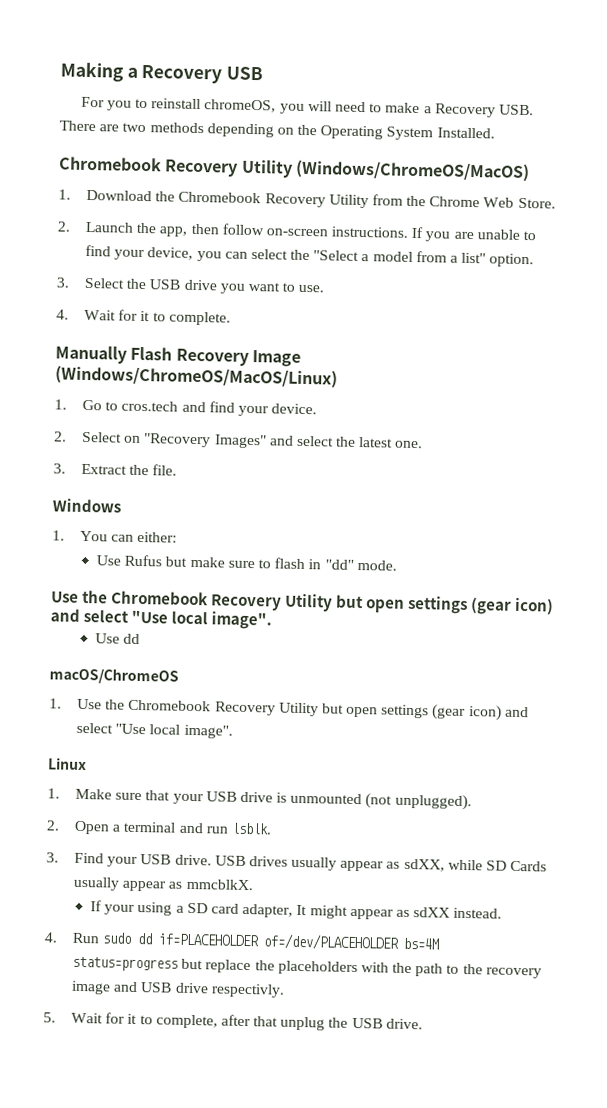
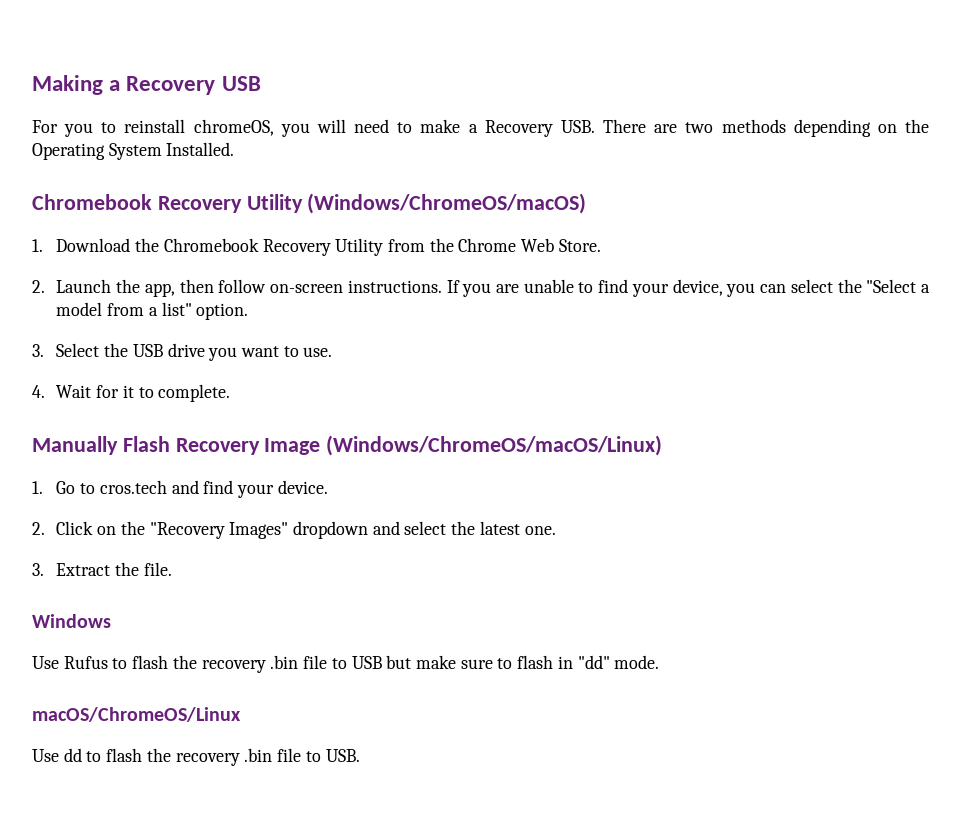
[294,159,530,182] (Windows/ChromeOS/MacOS) -> [307,193,587,214] (Windows/ChromeOS/macOS)
[55,365,338,388] (Windows/ChromeOS/MacOS/Linux) -> [326,435,663,456] (Windows/ChromeOS/macOS/Linux)
[81,431,142,444] Select on -> [56,521,145,535] Click on the
(267, 441) none -> [293,521,369,539] dropdown
[52,530,178,543] [96,554,163,567] 1. You can either: // Use Rufus -> [32,655,382,673] Use Rufus to flash the recovery .bin file to USB
[51,589,555,615] [50,608,273,630] [95,633,141,645] [49,667,179,685] [49,698,529,721] [75,722,233,739] [48,757,87,771] [47,788,472,811] [46,820,272,835] [46,852,548,872] [72,876,254,892] [90,900,503,920] [44,932,440,951] [71,956,542,979] [70,980,285,998] [43,1012,423,1031] Use the Chromebook Recovery Utility but open settings (gear icon) and select "Use local image". // Use dd // macOS/ChromeOS // 1. Use the Chromebook Recovery Utility but open settings (gear icon) and select "Use local image". // Linux // 1. Make sure that your USB drive is unmounted (not unplugged). // 2. Open a terminal and run lsblk. // 3. Find your USB drive. USB drives usually appear as sdXX, while SD Cards usually appear as mmcblkX. // If your using a SD card adapter, It might appear as sdXX instead. // 4. Run sudo dd if=PLACEHOLDER of=/dev/PLACEHOLDER bs=4M status=progress but replace the placeholders with the path to the recovery image and USB drive respectivly. // 5. Wait for it to complete, after that unplug the USB drive. -> [32,707,241,722] [32,748,360,766] macOS/ChromeOS/Linux // Use dd to flash the recovery .bin file to USB.

